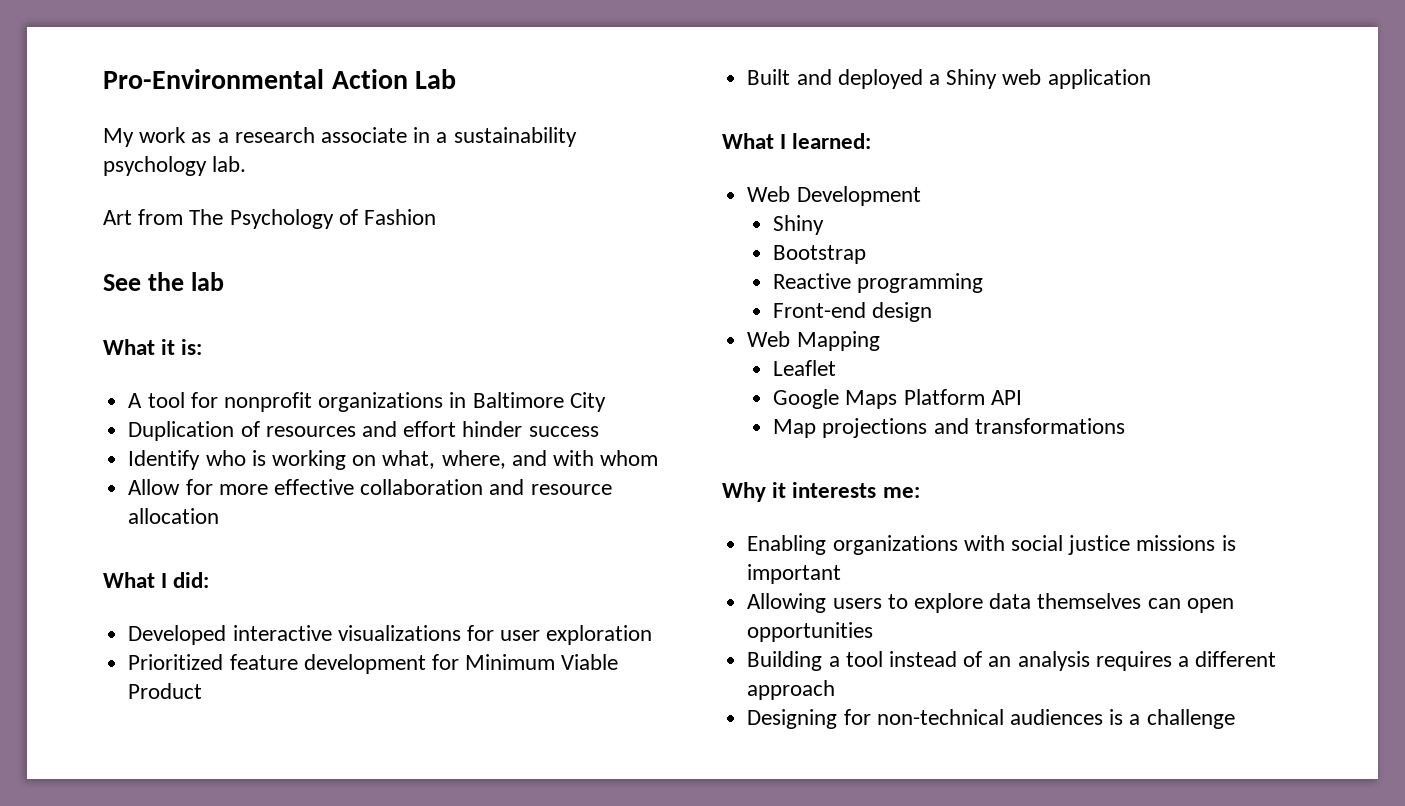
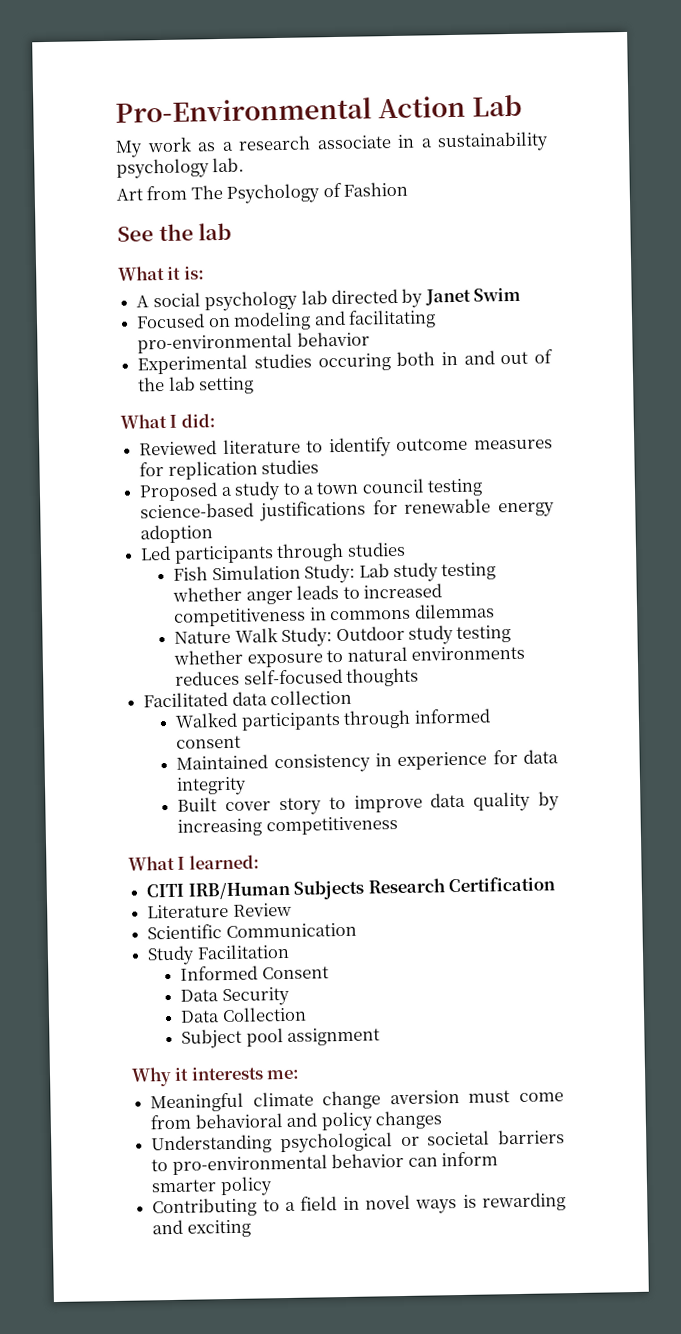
[147,392,606,412] [128,421,599,441] [128,450,659,470] [128,479,612,495] [128,508,220,524] [103,572,210,588] [128,625,653,645] [128,654,619,674] [128,683,203,699] [747,69,1151,89] [722,133,872,149] [747,186,921,206] [773,215,825,235] [773,245,867,264] [773,273,984,293] [773,302,933,322] [747,331,880,351] [773,360,837,376] [773,389,1022,409] [773,418,1125,438] [722,482,920,502] [747,535,1236,555] [747,564,842,584] [747,593,1234,613] [747,622,874,642] [747,651,1277,671] [747,680,836,700] [747,709,1235,729] tool for nonprofit organizations in Baltimore City // Duplication of resources and effort hinder success // Identify who is working on what, where, and with whom // Allow for more effective collaboration and resource allocation // What I did: // Developed interactive visualizations for user exploration // Prioritized feature development for Minimum Viable Product // Built and deployed a Shiny web application // What I learned: // Web Development // Shiny // Bootstrap // Reactive programming // Front-end design // Web Mapping // Leaflet // Google Maps Platform API // Map projections and transformations // Why it interests me: // Enabling organizations with social justice missions is important // Allowing users to explore data themselves can open opportunities // Building a tool instead of an analysis requires a different approach // Designing for non-technical audiences is a challenge -> [152,287,522,312] [136,309,436,331] [137,331,370,354] [137,349,553,375] [137,376,255,395] [120,413,216,429] [139,437,553,458] [139,459,320,480] [139,478,484,502] [140,498,556,522] [140,524,214,544] [140,541,406,564] [173,562,497,584] [172,583,442,605] [173,603,495,627] [174,625,512,648] [173,645,525,668] [175,667,420,687] [143,689,353,708] [175,708,490,731] [176,735,242,749] [176,749,559,774] [176,776,248,796] [177,791,560,816] [177,816,398,837] [128,854,260,871] [146,876,555,900] [147,902,292,919] [147,922,357,940] [147,943,290,966] [180,965,329,981] [180,986,290,1007] [180,1006,307,1023] [181,1027,381,1049] [131,1066,301,1087] [150,1090,564,1113] [150,1110,442,1132] [151,1129,566,1155] [151,1151,498,1175] [151,1176,273,1197] [152,1192,566,1218] [152,1219,251,1238] social psychology lab directed by Janet Swim // Focused on modeling and facilitating pro-environmental behavior // Experimental studies occuring both in and out of the lab setting // What I did: // Reviewed literature to identify outcome measures for replication studies // Proposed a study to a town council testing science-based justifications for renewable energy adoption // Led participants through studies // Fish Simulation Study: Lab study testing whether anger leads to increased competitiveness in commons dilemmas // Nature Walk Study: Outdoor study testing whether exposure to natural environments reduces self-focused thoughts // Facilitated data collection // Walked participants through informed consent // Maintained consistency in experience for data integrity // Built cover story to improve data quality by increasing competitiveness // What I learned: // CITI IRB/Human Subjects Research Certification // Literature Review // Scientific Communication // Study Facilitation // Informed Consent // Data Security // Data Collection // Subject pool assignment // Why it interests me: // Meaningful climate change aversion must come from behavioral and policy changes // Understanding psychological or societal barriers to pro-environmental behavior can inform smarter policy // Contributing to a field in novel ways is rewarding and exciting

